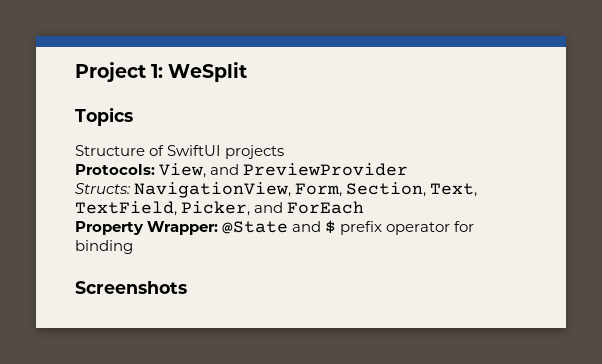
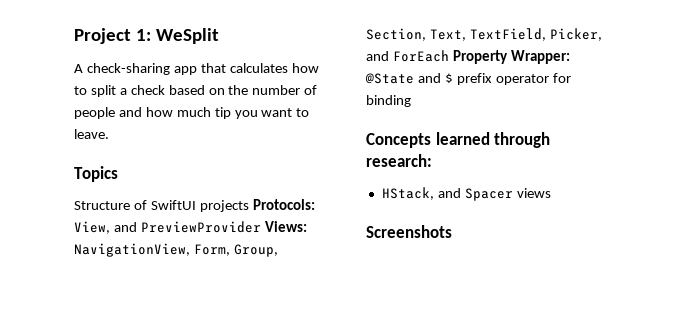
(248, 72) none -> [74,63,319,75] [74,85,318,97] [74,107,310,119] [74,129,109,139] // A check-sharing app that calculates how to split a check based on the number of people and how much tip you want to leave.
(285, 152) // -> (249, 206) none
[75,183,131,194] // Structs: -> [264,221,307,232] Views:
(343, 190) none -> [233,244,278,257] Group,
(365, 207) // -> (449, 56) none
(133, 247) none -> [366,132,551,148] [366,154,432,167] [381,187,551,201] // Concepts learned through research: // HStack, and Spacer views

